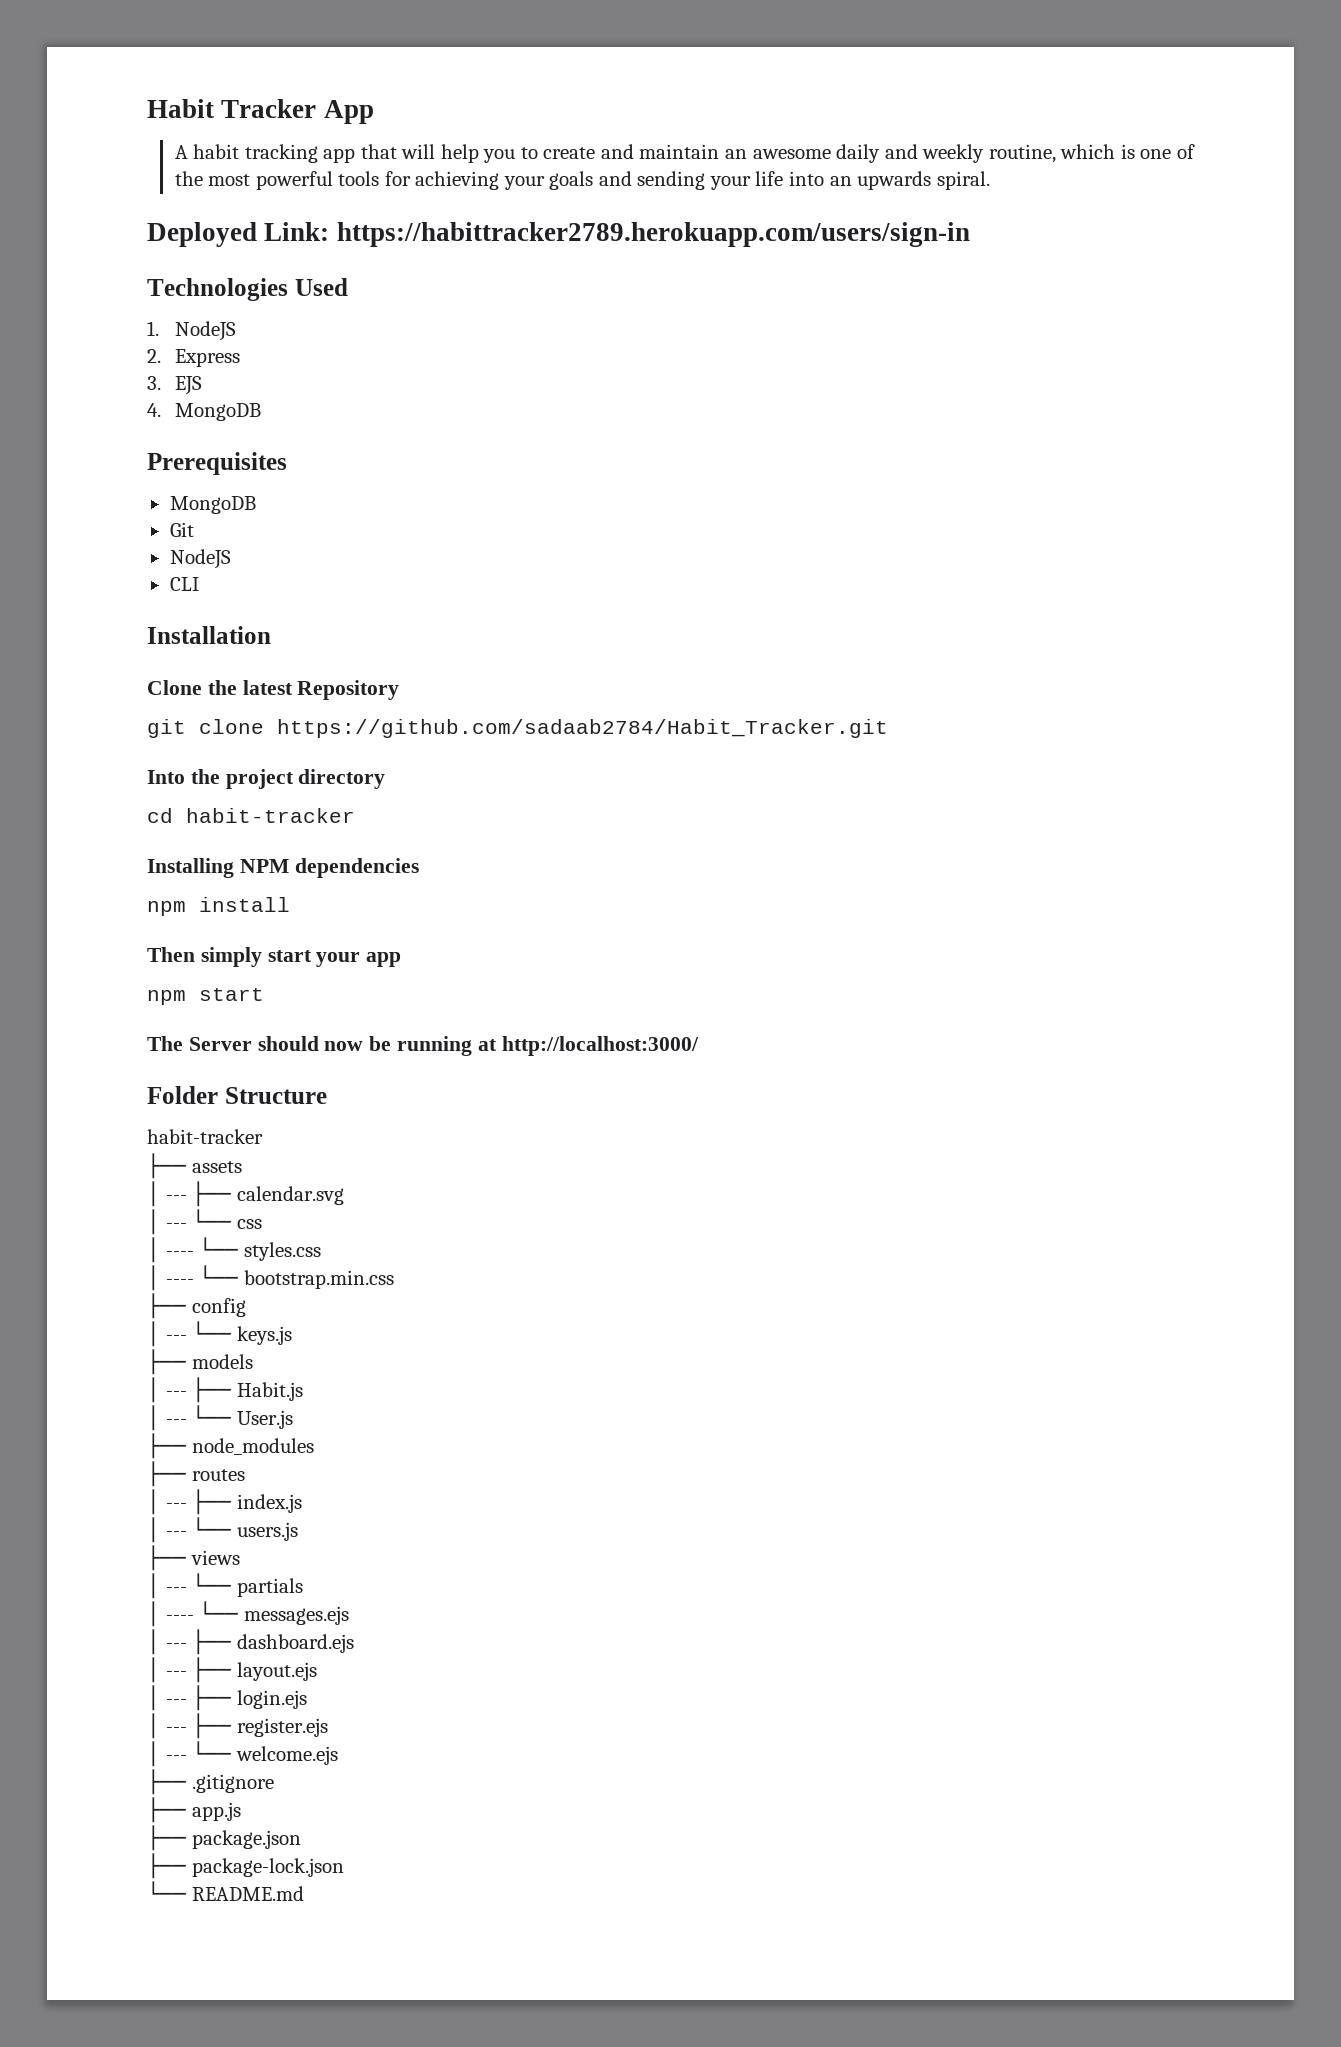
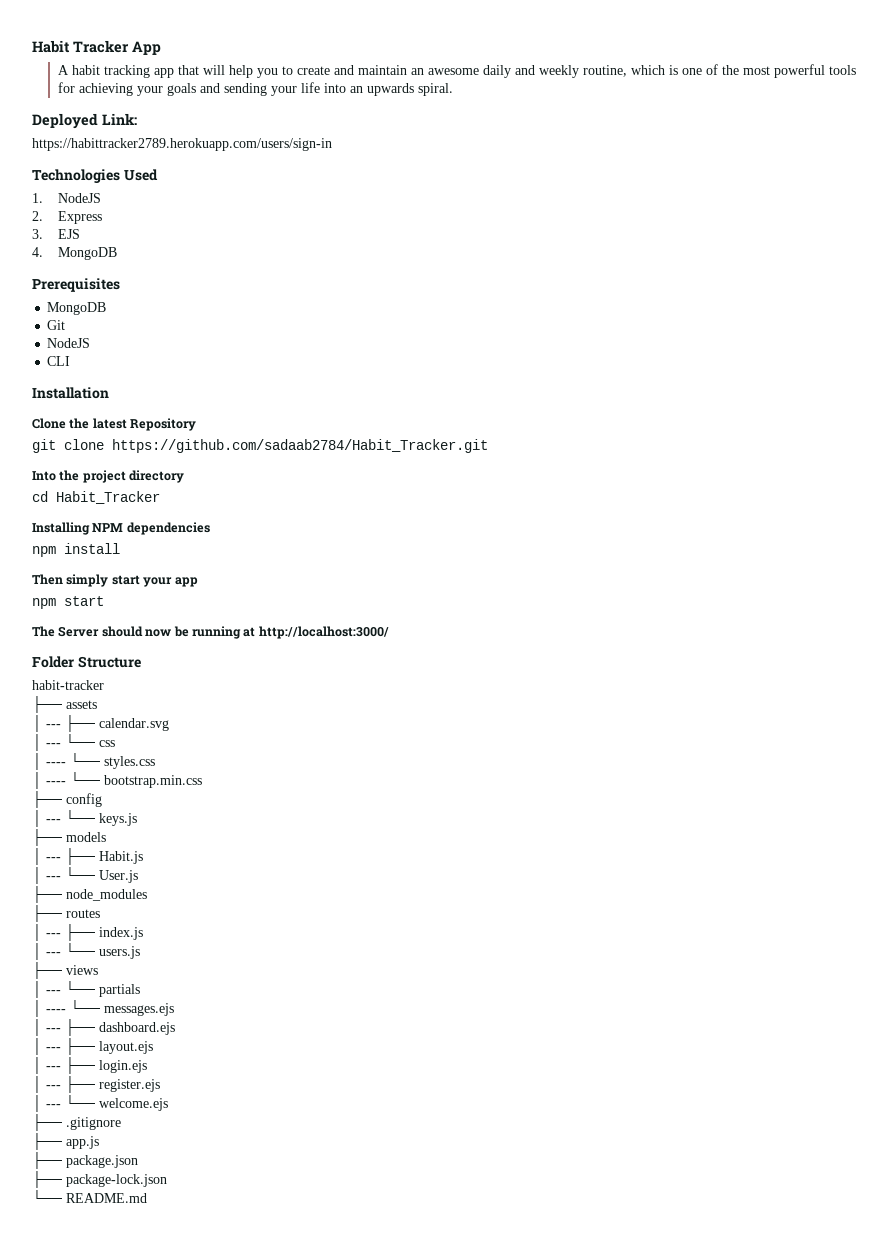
(330, 231) none -> (137, 119) //
[186,808,355,823] habit-tracker -> [56,491,160,504] Habit_Tracker

